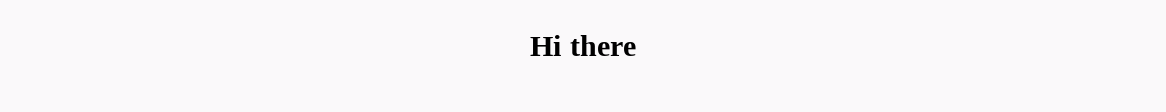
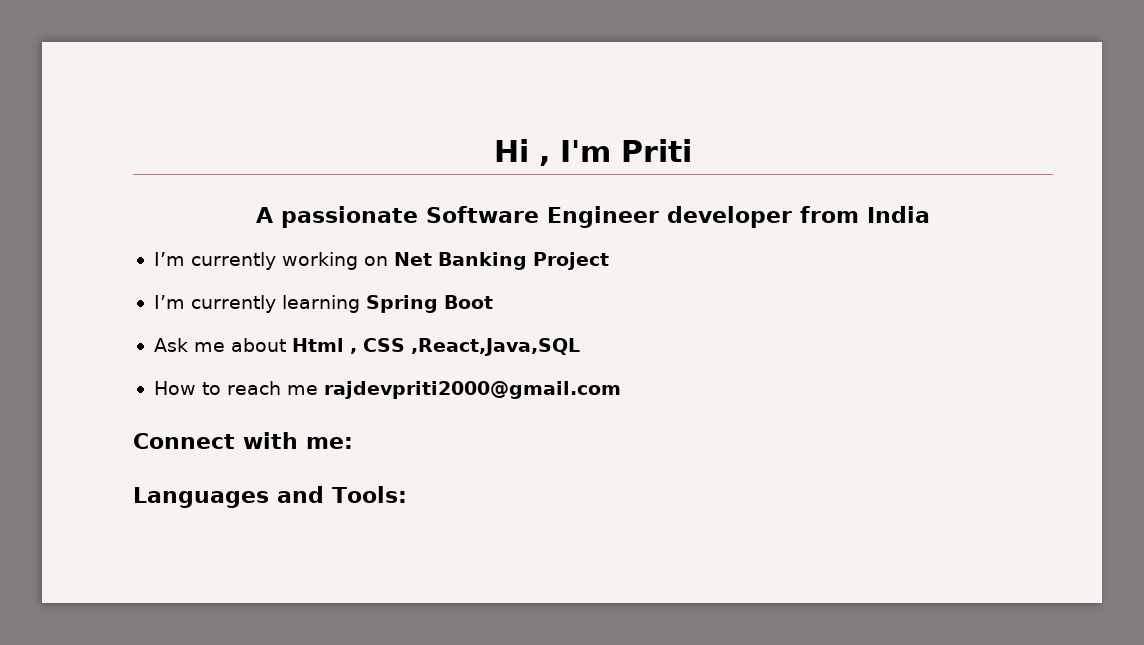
[569,35,636,56] there -> [539,139,692,166] [256,206,930,228] [153,252,609,270] [153,295,493,313] [153,338,580,356] [153,381,621,399] [133,432,353,449] [133,486,407,508] , I'm Priti // A passionate Software Engineer developer from India // I’m currently working on Net Banking Project // I’m currently learning Spring Boot // Ask me about Html , CSS ,React,Java,SQL // How to reach me rajdevpriti2000@gmail.com // Connect with me: // Languages and Tools:

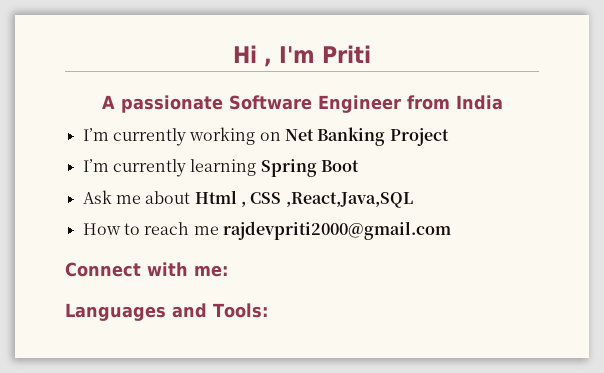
[667,206,792,228] developer -> (401, 104) none

